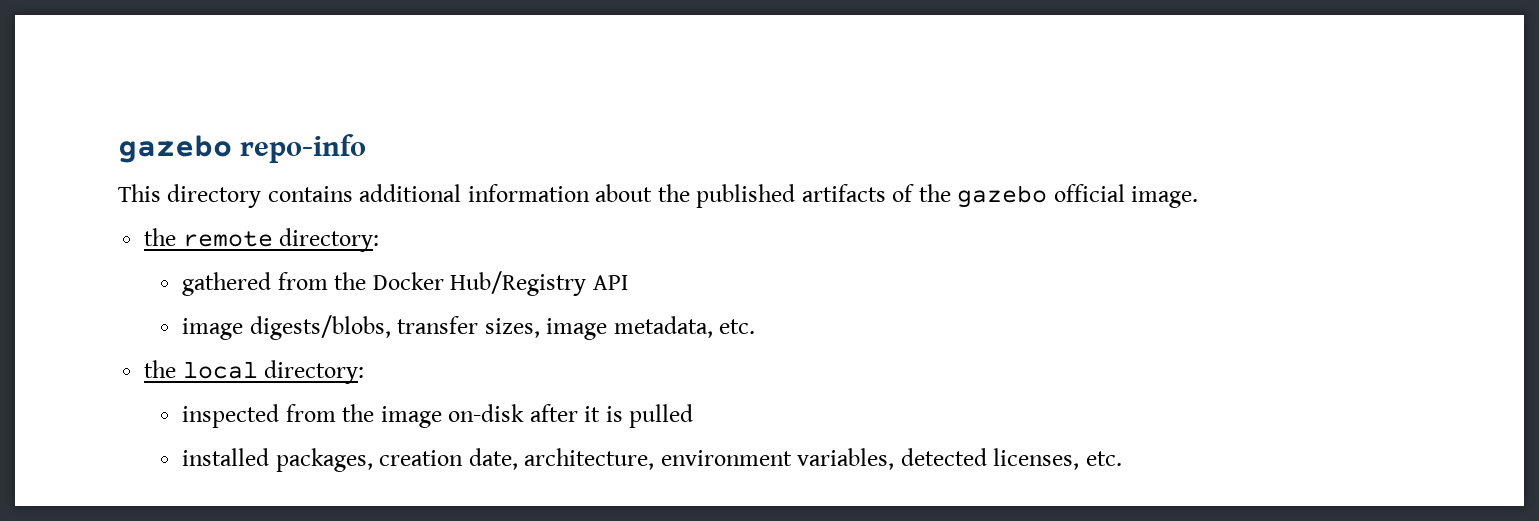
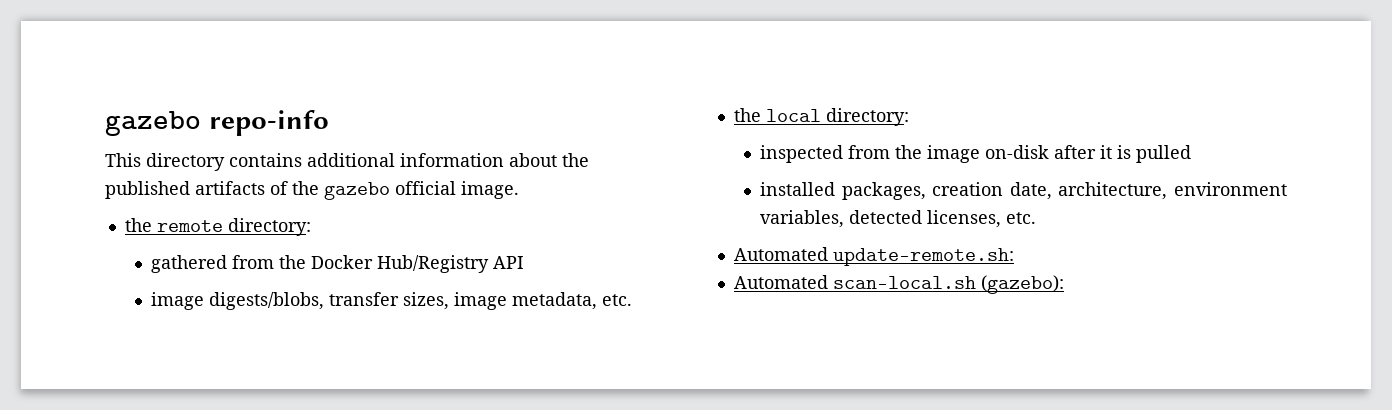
(1122, 458) none -> [733,247,1014,266] [733,275,1064,294] // Automated update-remote.sh: // Automated scan-local.sh (gazebo):

